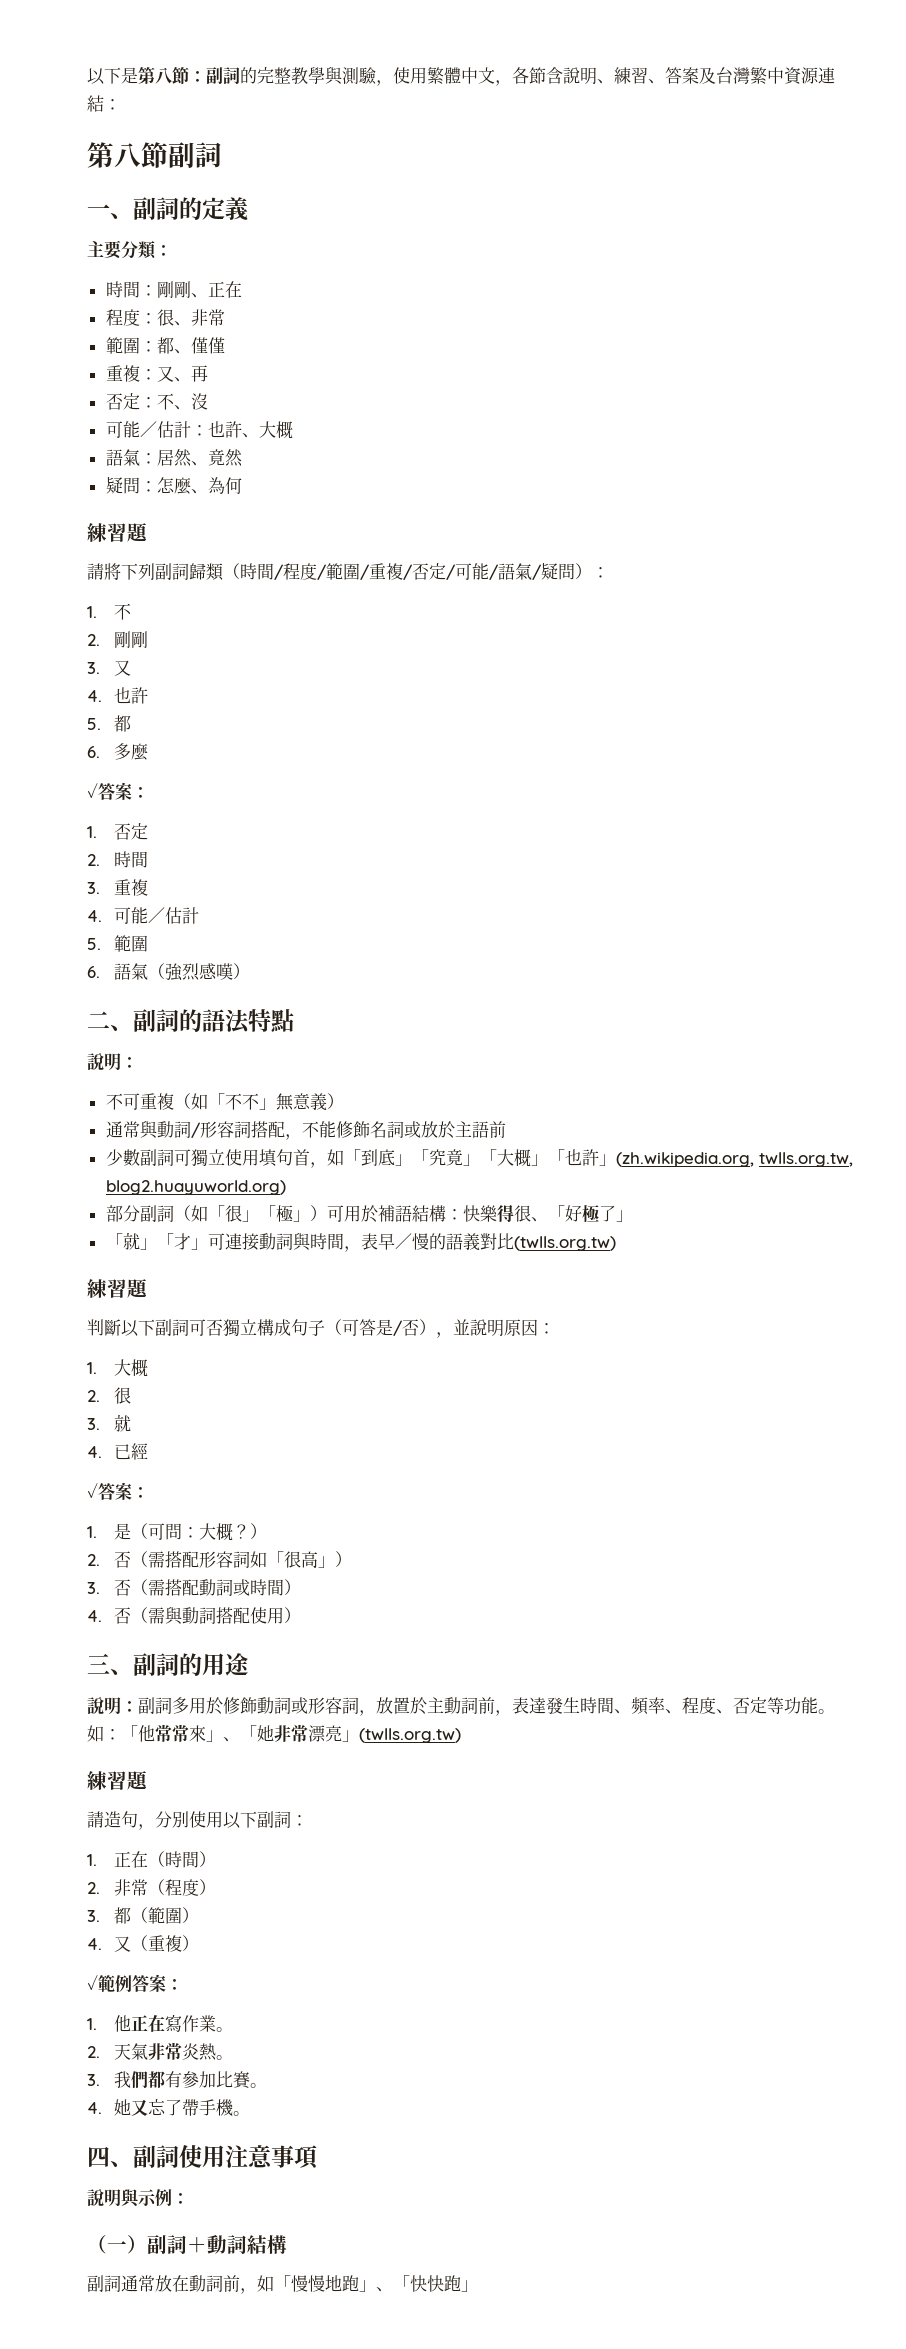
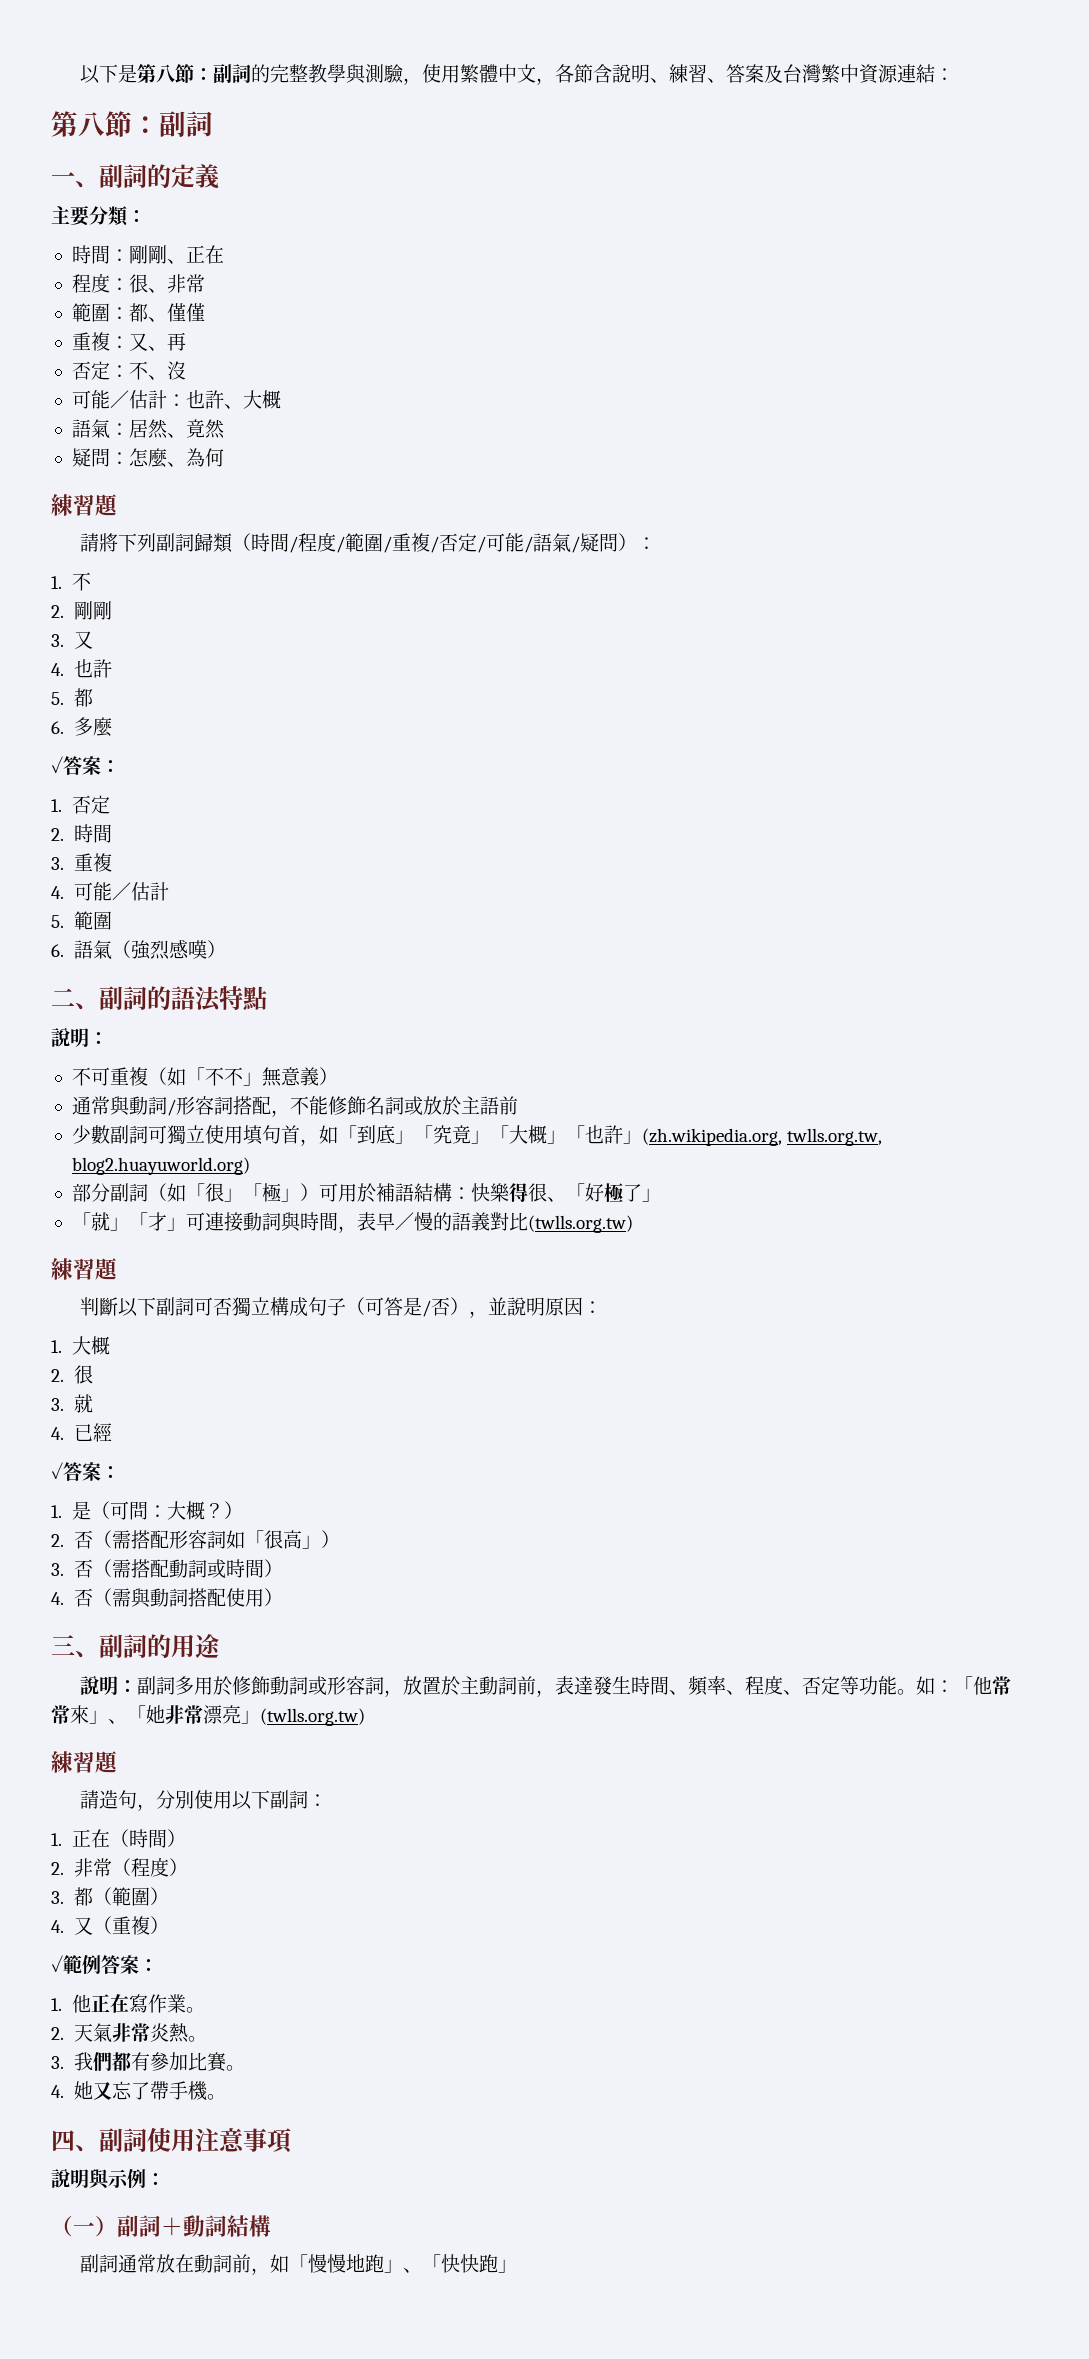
(168, 155) none -> [132,116,159,134] ：

